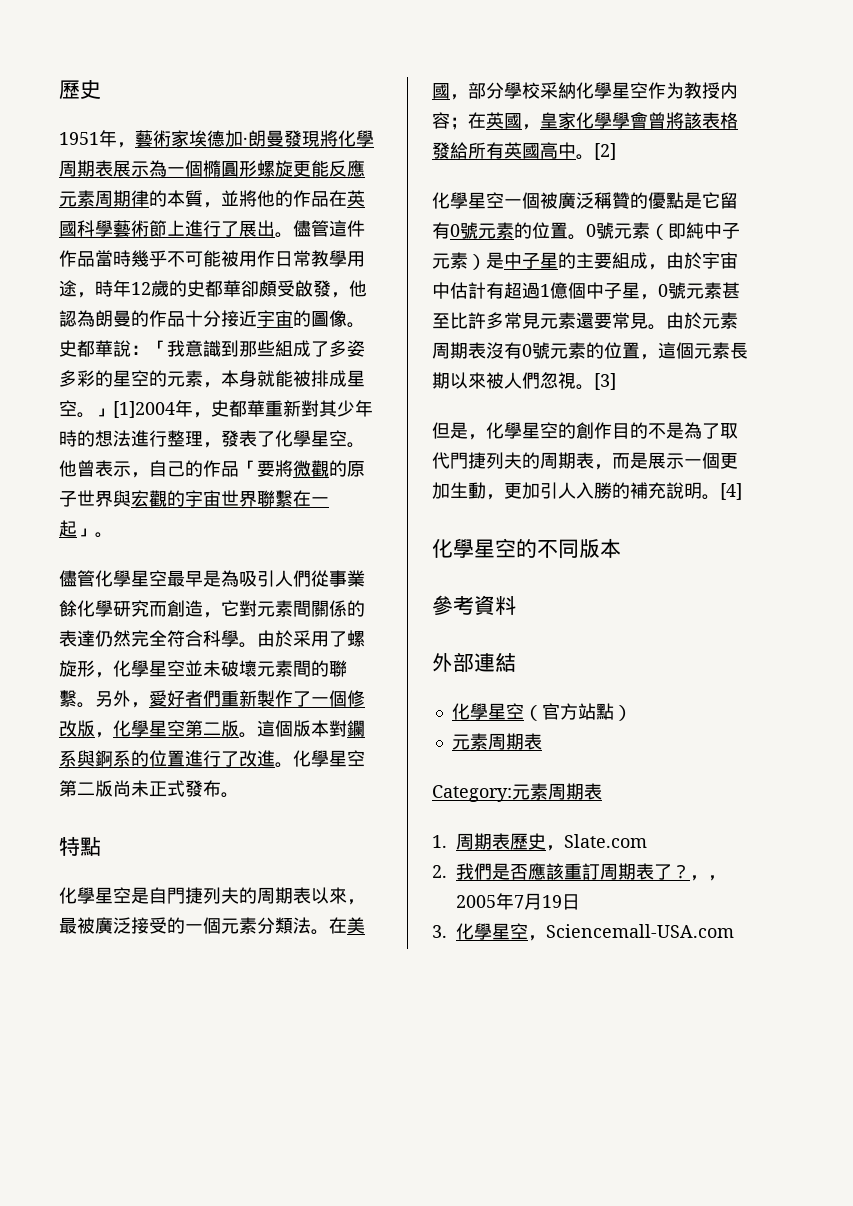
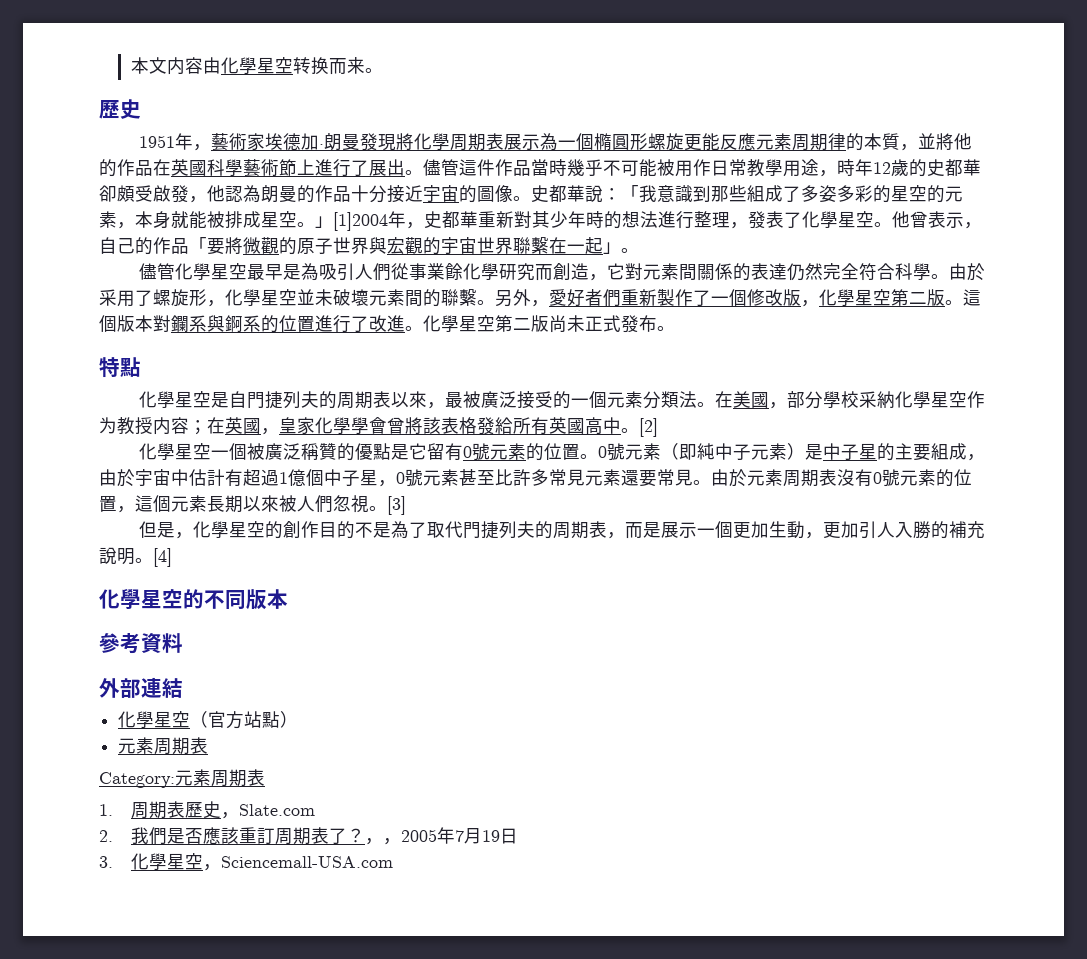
(59, 89) none -> [130,57,383,75] 本文内容由化學星空转换而来。 //

